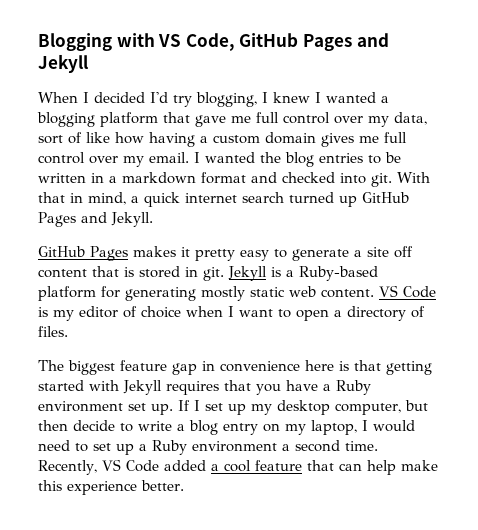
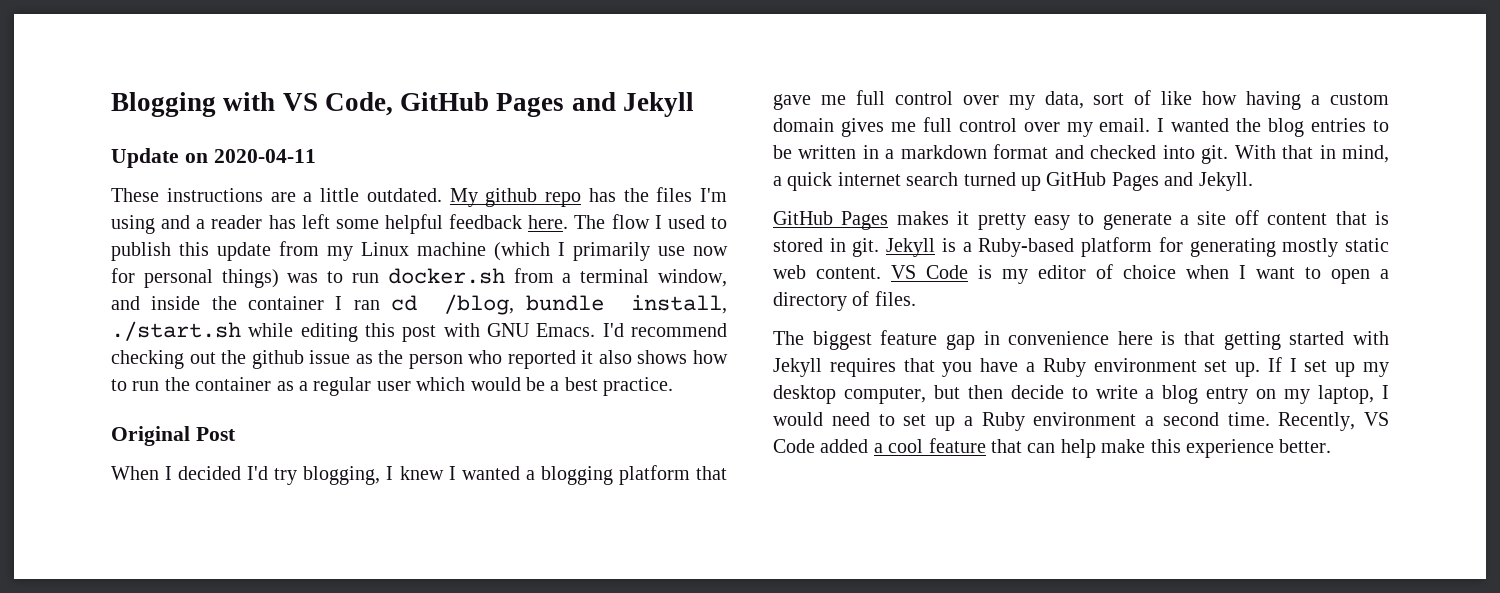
(88, 63) none -> [111,148,316,168] [111,187,727,207] [111,214,727,234] [111,241,728,261] [111,268,727,288] [111,294,727,315] [111,321,727,342] [111,350,729,369] [111,377,674,396] [111,426,236,446] // Update on 2020-04-11 // These instructions are a little outdated. My github repo has the files I'm using and a reader has left some helpful feedback here. The flow I used to publish this update from my Linux machine (which I primarily use now for personal things) was to run docker.sh from a terminal window, and inside the container I ran cd /blog, bundle install, ./start.sh while editing this post with GNU Emacs. I'd recommend checking out the github issue as the person who reported it also shows how to run the container as a regular user which would be a best practice. // Original Post

